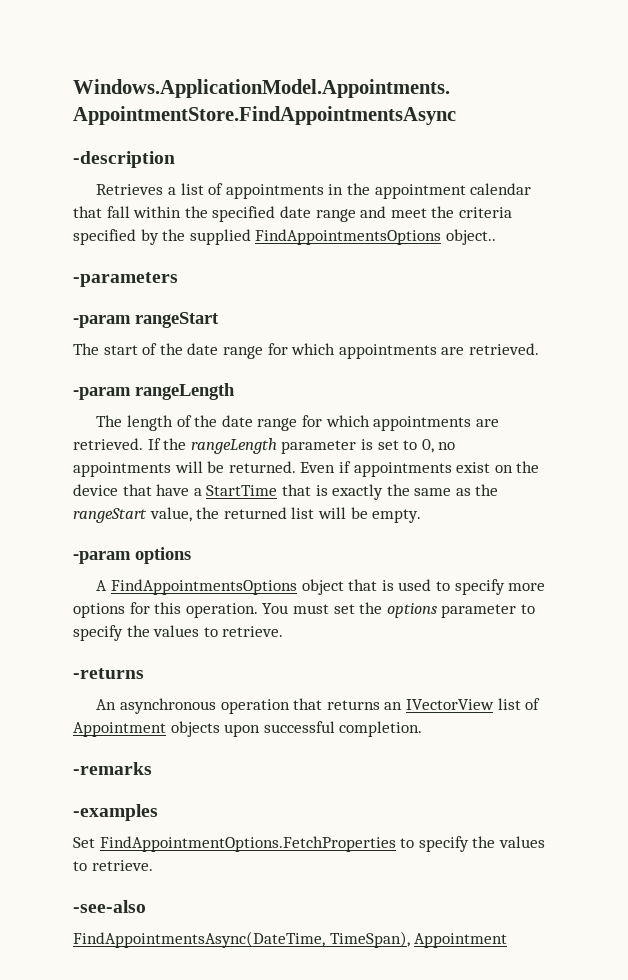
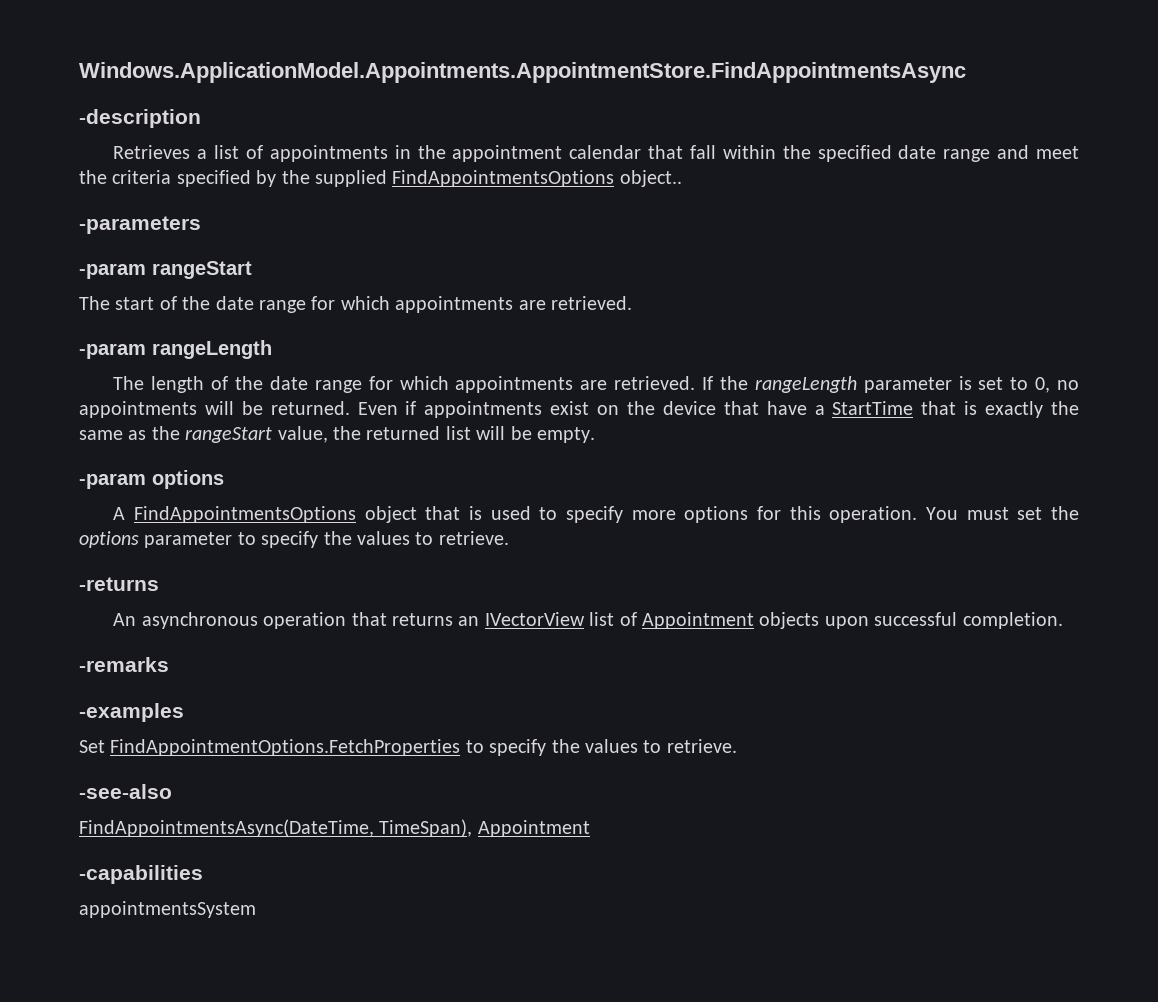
(508, 940) none -> [79,865,203,884] [79,901,256,918] // -capabilities // appointmentsSystem

